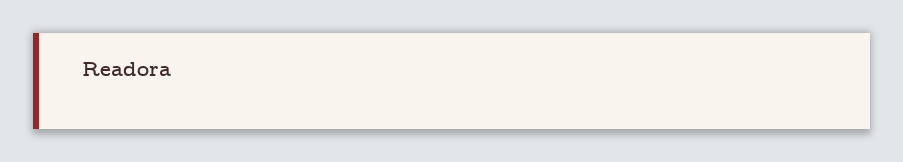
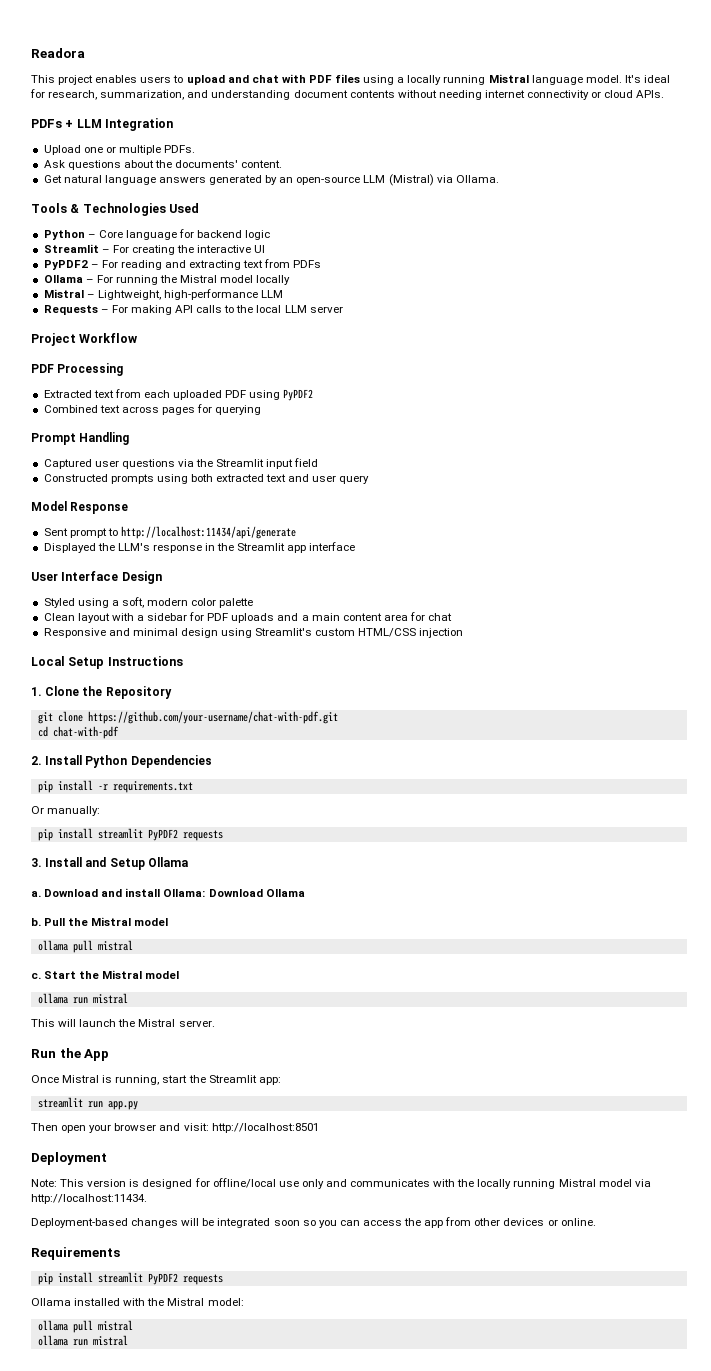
(171, 69) none -> [31,74,670,85] [30,89,665,100] [31,118,174,131] [43,145,196,155] [43,160,283,170] [43,174,499,186] [31,203,200,216] [43,229,271,240] [43,244,266,255] [43,259,322,270] [43,275,291,285] [43,289,284,300] [43,305,343,315] [31,333,138,346] [31,363,124,376] [43,389,314,401] [43,404,262,415] [31,432,130,445] [43,458,319,469] [43,474,370,484] [31,501,129,514] [43,526,296,539] [43,542,356,553] [31,571,162,584] [43,597,254,608] [43,612,453,623] [43,628,464,638] [31,656,183,669] [31,686,172,699] [37,711,338,724] [37,726,119,739] [31,755,212,768] [37,780,193,793] [31,806,101,816] [37,828,223,841] [31,857,188,870] [31,888,305,897] [31,917,169,926] [37,940,133,953] [31,970,180,979] [37,993,128,1004] [31,1019,215,1027] [31,1048,110,1061] [31,1075,281,1085] [37,1097,138,1110] [31,1123,319,1133] [31,1152,107,1165] [31,1178,651,1189] [31,1194,147,1204] [31,1217,596,1228] [31,1247,120,1260] [37,1272,223,1285] [31,1298,244,1306] [37,1320,133,1333] [37,1335,128,1346] // This project enables users to upload and chat with PDF files using a locally running Mistral language model. It's ideal for research, summarization, and understanding document contents without needing internet connectivity or cloud APIs. // PDFs + LLM Integration // Upload one or multiple PDFs. // Ask questions about the documents' content. // Get natural language answers generated by an open-source LLM (Mistral) via Ollama. // Tools & Technologies Used // Python – Core language for backend logic // Streamlit – For creating the interactive UI // PyPDF2 – For reading and extracting text from PDFs // Ollama – For running the Mistral model locally // Mistral – Lightweight, high-performance LLM // Requests – For making API calls to the local LLM server // Project Workflow // PDF Processing // Extracted text from each uploaded PDF using PyPDF2 // Combined text across pages for querying // Prompt Handling // Captured user questions via the Streamlit input field // Constructed prompts using both extracted text and user query // Model Response // Sent prompt to http://localhost:11434/api/generate // Displayed the LLM's response in the Streamlit app interface // User Interface Design // Styled using a soft, modern color palette // Clean layout with a sidebar for PDF uploads and a main content area for chat // Responsive and minimal design using Streamlit's custom HTML/CSS injection // Local Setup Instructions // 1. Clone the Repository // git clone https://github.com/your-username/chat-with-pdf.git // cd chat-with-pdf // 2. Install Python Dependencies // pip install -r requirements.txt // Or manually: // pip install streamlit PyPDF2 requests // 3. Install and Setup Ollama // a. Download and install Ollama: Download Ollama // b. Pull the Mistral model // ollama pull mistral // c. Start the Mistral model // ollama run mistral // This will launch the Mistral server. // Run the App // Once Mistral is running, start the Streamlit app: // streamlit run app.py // Then open your browser and visit: http://localhost:8501 // Deployment // Note: This version is designed for offline/local use only and communicates with the locally running Mistral model via http://localhost:11434. // Deployment-based changes will be integrated soon so you can access the app from other devices or online. // Requirements // pip install streamlit PyPDF2 requests // Ollama installed with the Mistral model: // ollama pull mistral // ollama run mistral

